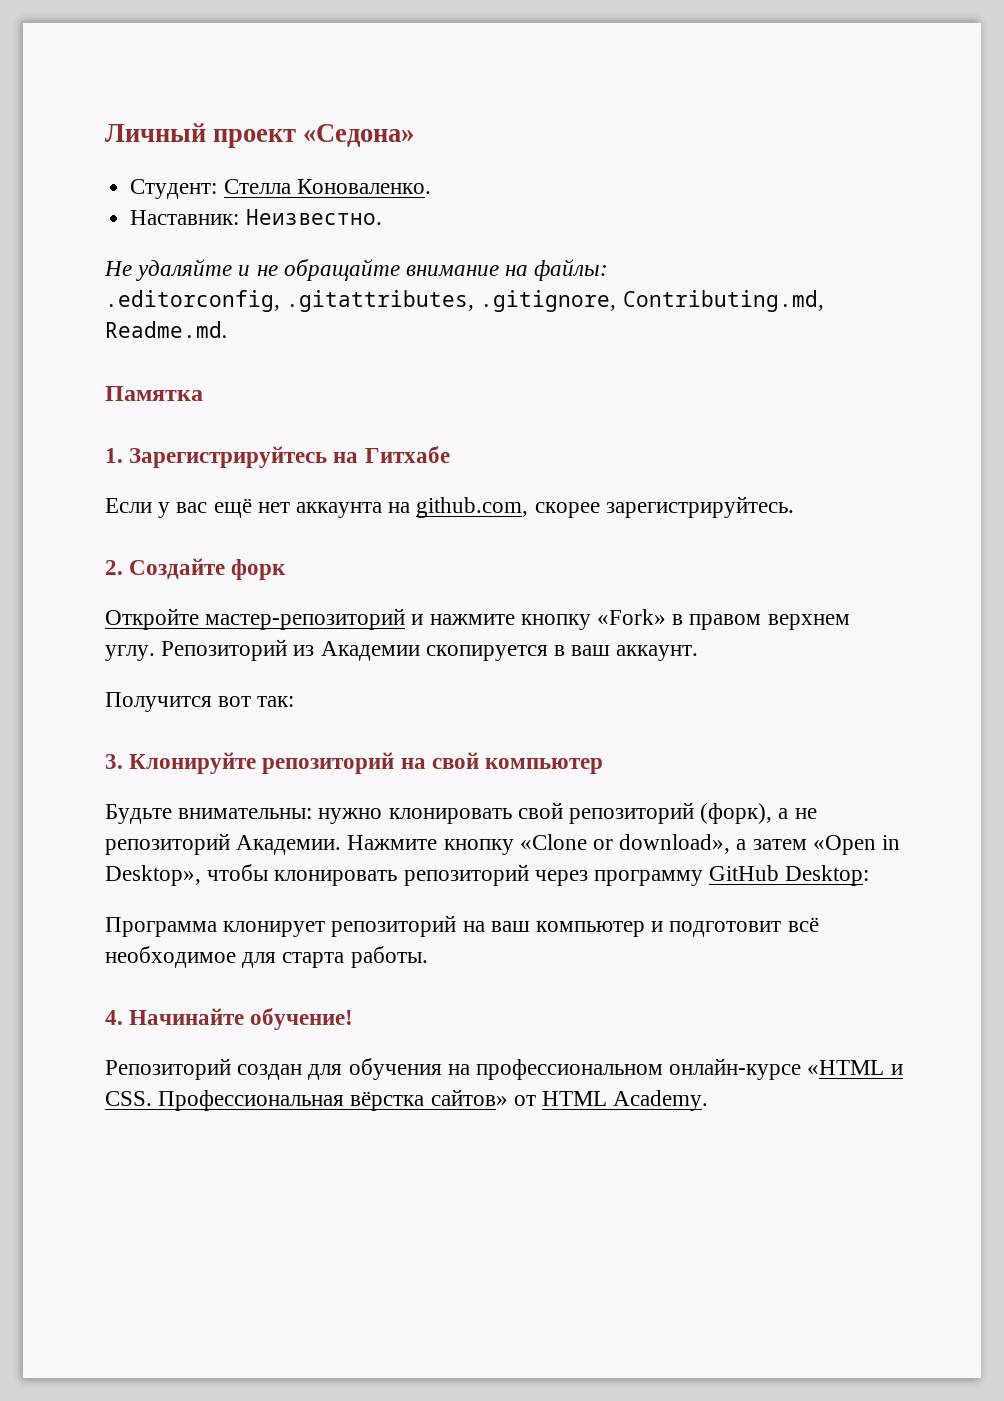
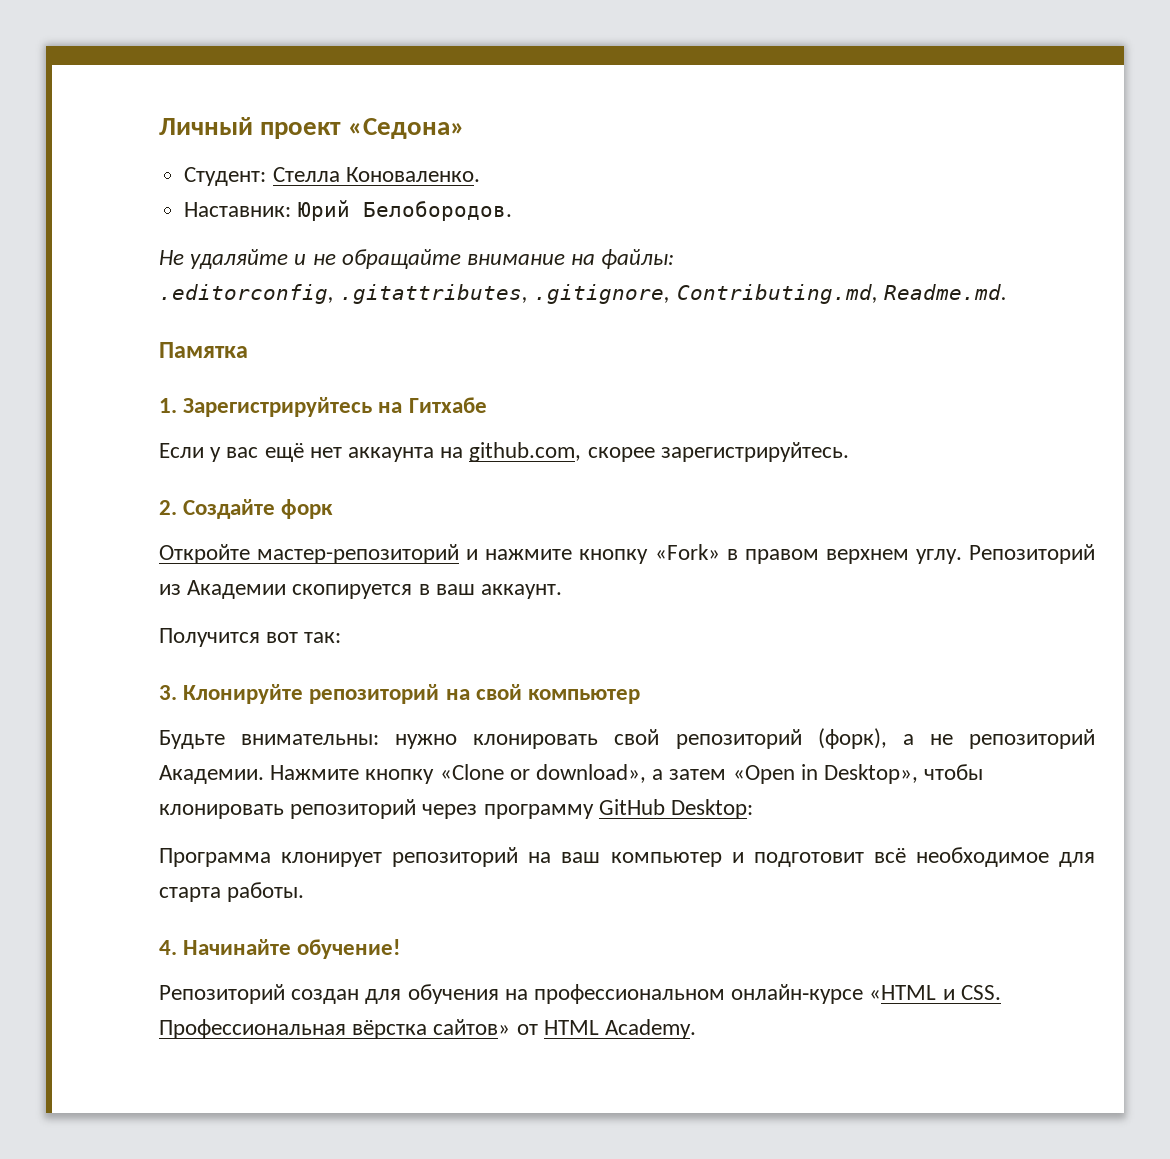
[245,209,382,225] Неизвестно. -> [297,200,512,221] Юрий Белобородов.

